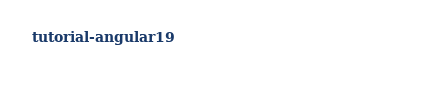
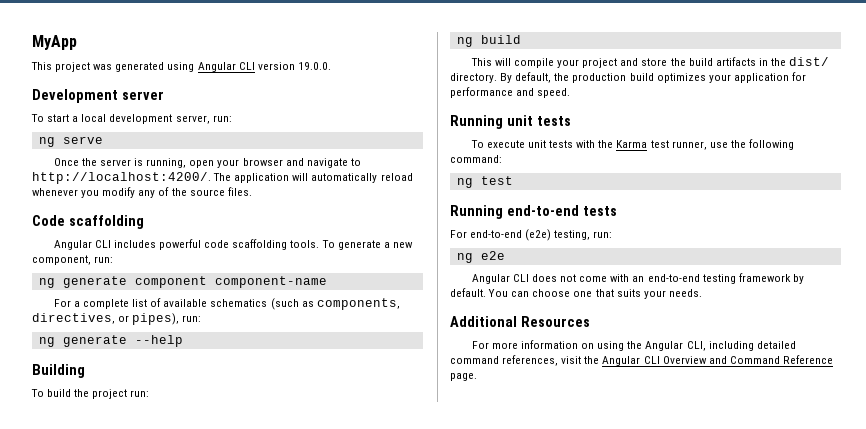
[32,31,175,45] tutorial-angular19 -> [32,35,77,50] [31,62,331,72] [32,89,164,103] [31,114,232,124] [38,136,103,147] [53,158,361,168] [32,172,413,184] [32,187,252,198] [32,215,144,229] [53,239,413,250] [32,255,114,265] [38,276,327,288] [53,298,400,310] [32,313,202,325] [38,335,183,347] [32,364,85,378] [31,389,150,399] [456,35,521,47] [470,57,830,68] [450,72,806,83] [450,87,571,98] [450,115,571,129] [470,139,794,150] [450,155,502,163] [456,176,513,188] [450,205,617,219] [450,229,613,241] [456,251,505,263] [471,273,804,284] [450,288,702,299] [450,316,590,327] [471,340,796,351] [450,355,833,366] [450,373,477,381] MyApp // This project was generated using Angular CLI version 19.0.0. // Development server // To start a local development server, run: // ng serve // Once the server is running, open your browser and navigate to http://localhost:4200/. The application will automatically reload whenever you modify any of the source files. // Code scaffolding // Angular CLI includes powerful code scaffolding tools. To generate a new component, run: // ng generate component component-name // For a complete list of available schematics (such as components, directives, or pipes), run: // ng generate --help // Building // To build the project run: // ng build // This will compile your project and store the build artifacts in the dist/ directory. By default, the production build optimizes your application for performance and speed. // Running unit tests // To execute unit tests with the Karma test runner, use the following command: // ng test // Running end-to-end tests // For end-to-end (e2e) testing, run: // ng e2e // Angular CLI does not come with an end-to-end testing framework by default. You can choose one that suits your needs. // Additional Resources // For more information on using the Angular CLI, including detailed command references, visit the Angular CLI Overview and Command Reference page.

